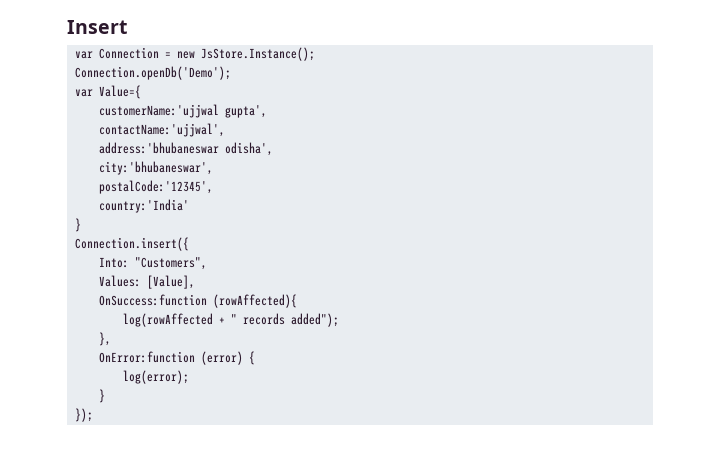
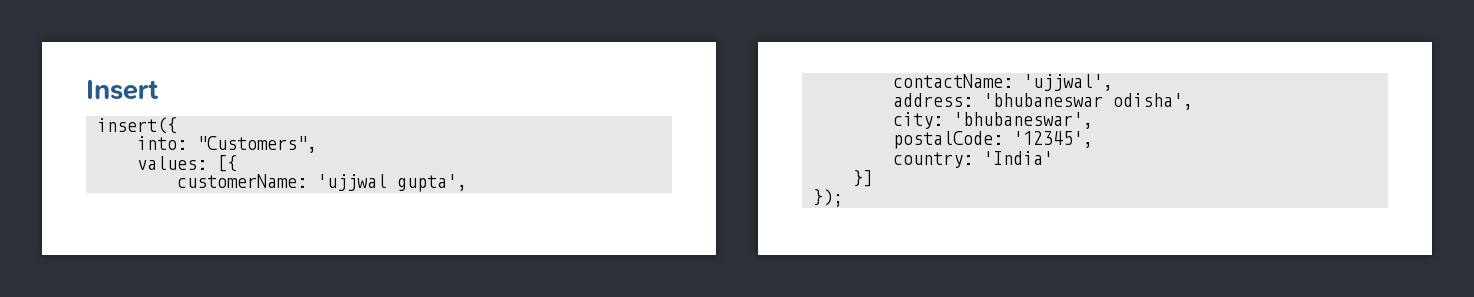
[74,47,315,61] [74,66,231,80] [74,85,141,99] [98,104,267,118] [98,123,225,137] [98,142,273,156] [98,161,213,175] [98,180,213,194] [98,199,189,213] [74,218,81,232] [74,237,189,251] [98,257,207,270] [98,275,195,289] [98,294,297,308] [122,313,339,327] [98,332,111,346] [98,351,255,365] [122,370,189,384] [98,389,105,403] var Connection = new JsStore.Instance(); // Connection.openDb('Demo'); // var Value={ // customerName:'ujjwal gupta', // contactName:'ujjwal', // address:'bhubaneswar odisha', // city:'bhubaneswar', // postalCode:'12345', // country:'India' // } // Connection.insert({ // Into: "Customers", // Values: [Value], // OnSuccess:function (rowAffected){ // log(rowAffected + " records added"); // }, // OnError:function (error) { // log(error); // } -> [97,117,178,134] [137,136,318,153] [137,155,238,172] [177,174,468,192] [893,74,1114,91] [893,93,1194,110] [893,112,1094,129] [893,131,1094,149] [893,151,1054,168] [853,170,874,187] insert({ // into: "Customers", // values: [{ // customerName: 'ujjwal gupta', // contactName: 'ujjwal', // address: 'bhubaneswar odisha', // city: 'bhubaneswar', // postalCode: '12345', // country: 'India' // }]

